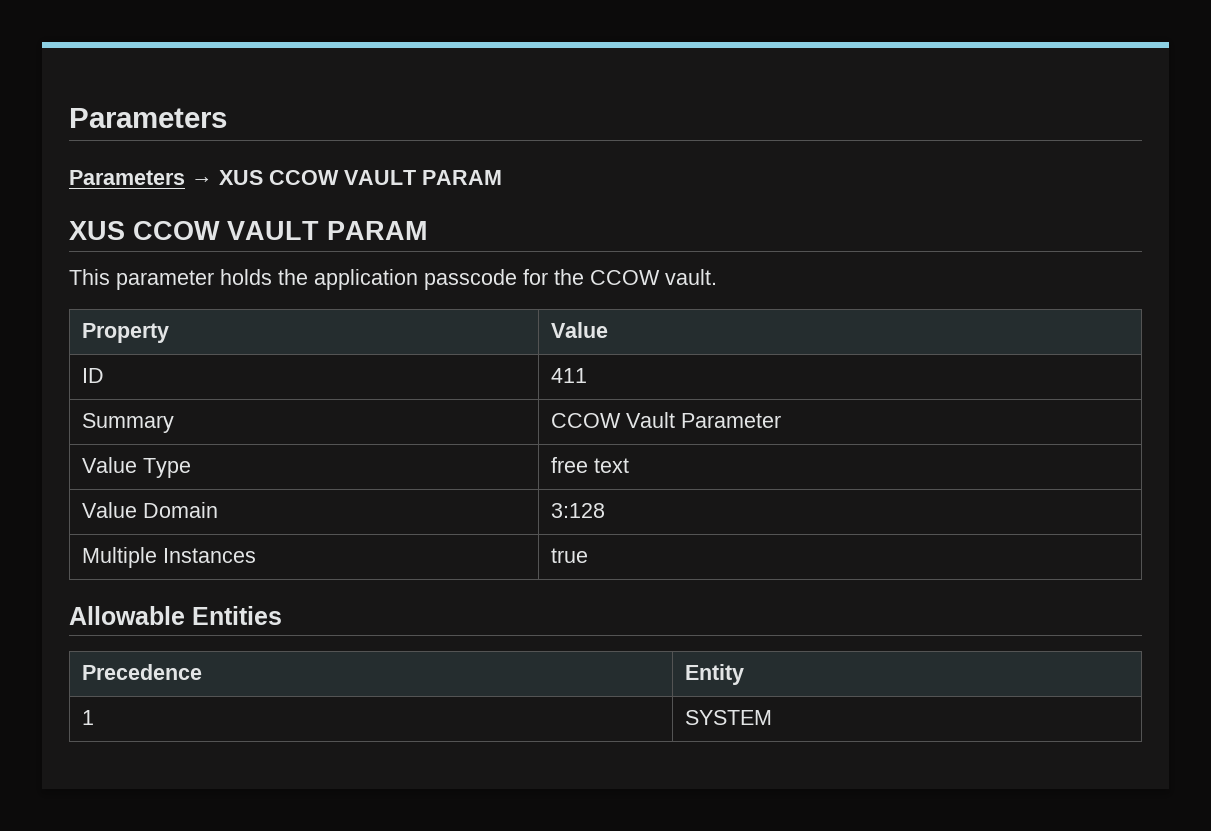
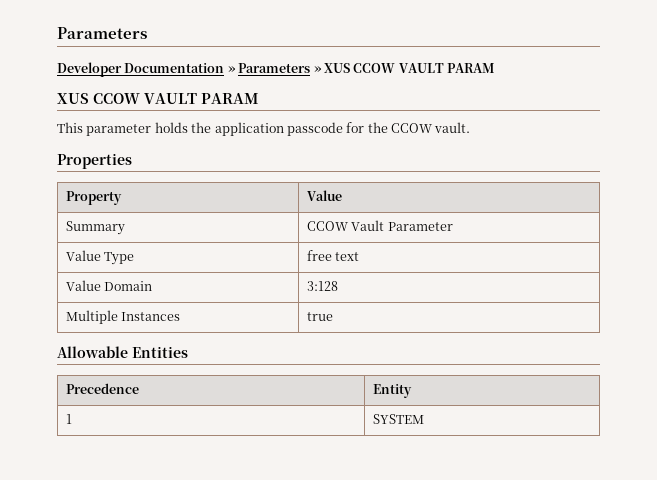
[69,170,213,185] Parameters → -> [57,62,322,77] Developer Documentation » Parameters »
(717, 277) none -> [57,153,132,169] // Properties
[82,368,105,383] [551,368,588,383] // ID | 411 -> (343, 195) none

